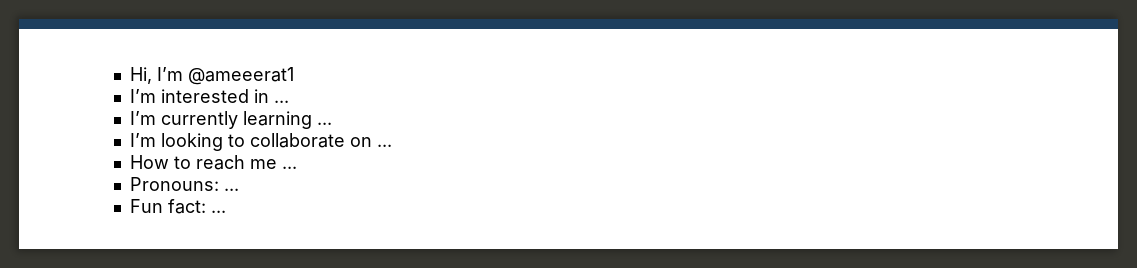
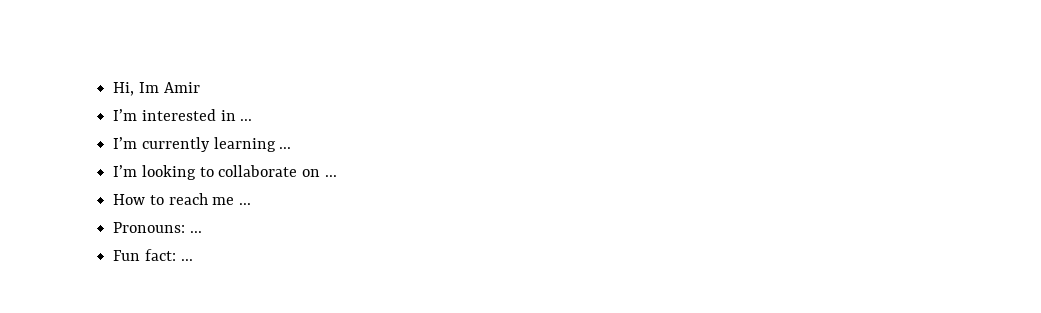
[156,67,294,85] I’m @ameeerat1 -> [138,82,200,93] Im Amir

